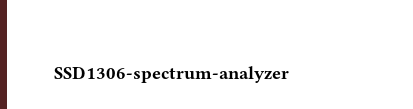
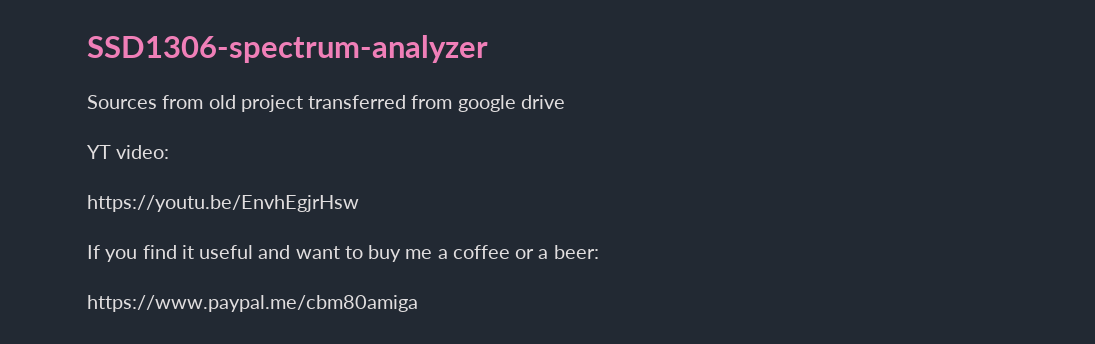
(289, 74) none -> [87,95,565,112] [87,145,170,159] [87,195,359,212] [87,245,599,262] [87,295,418,312] // Sources from old project transferred from google drive // YT video: // https://youtu.be/EnvhEgjrHsw // If you find it useful and want to buy me a coffee or a beer: // https://www.paypal.me/cbm80amiga

